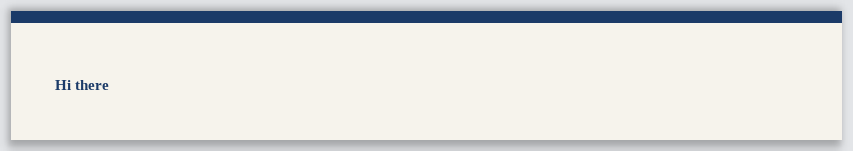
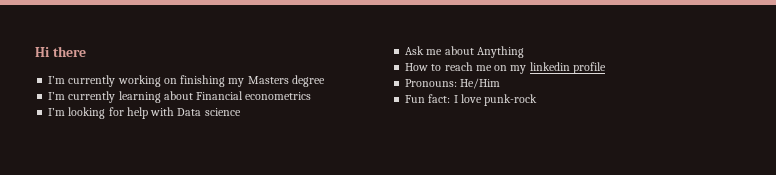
(110, 85) none -> [48,75,325,87] [48,91,312,103] [48,107,241,119] [405,46,524,58] [405,62,606,74] [405,78,501,89] [405,94,538,106] // I’m currently working on finishing my Masters degree // I’m currently learning about Financial econometrics // I’m looking for help with Data science // Ask me about Anything // How to reach me on my linkedin profile // Pronouns: He/Him // Fun fact: I love punk-rock

